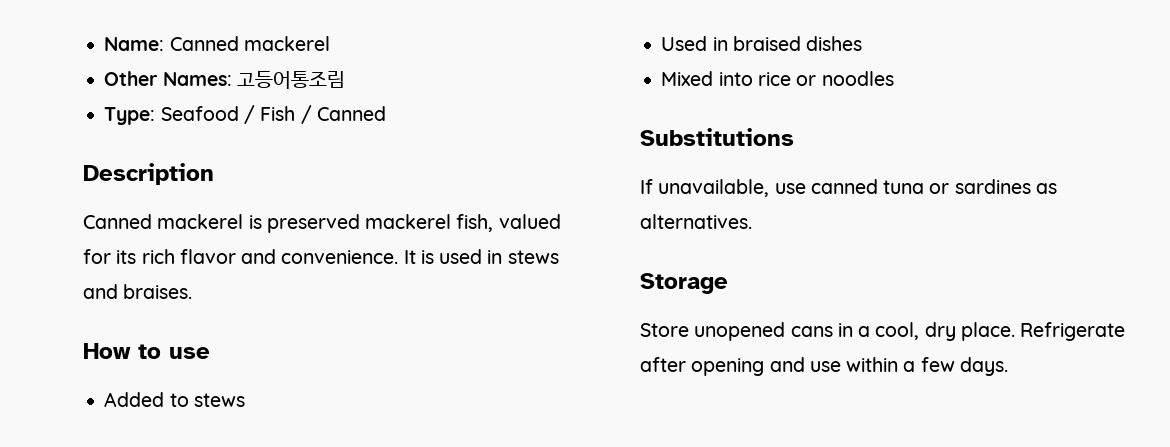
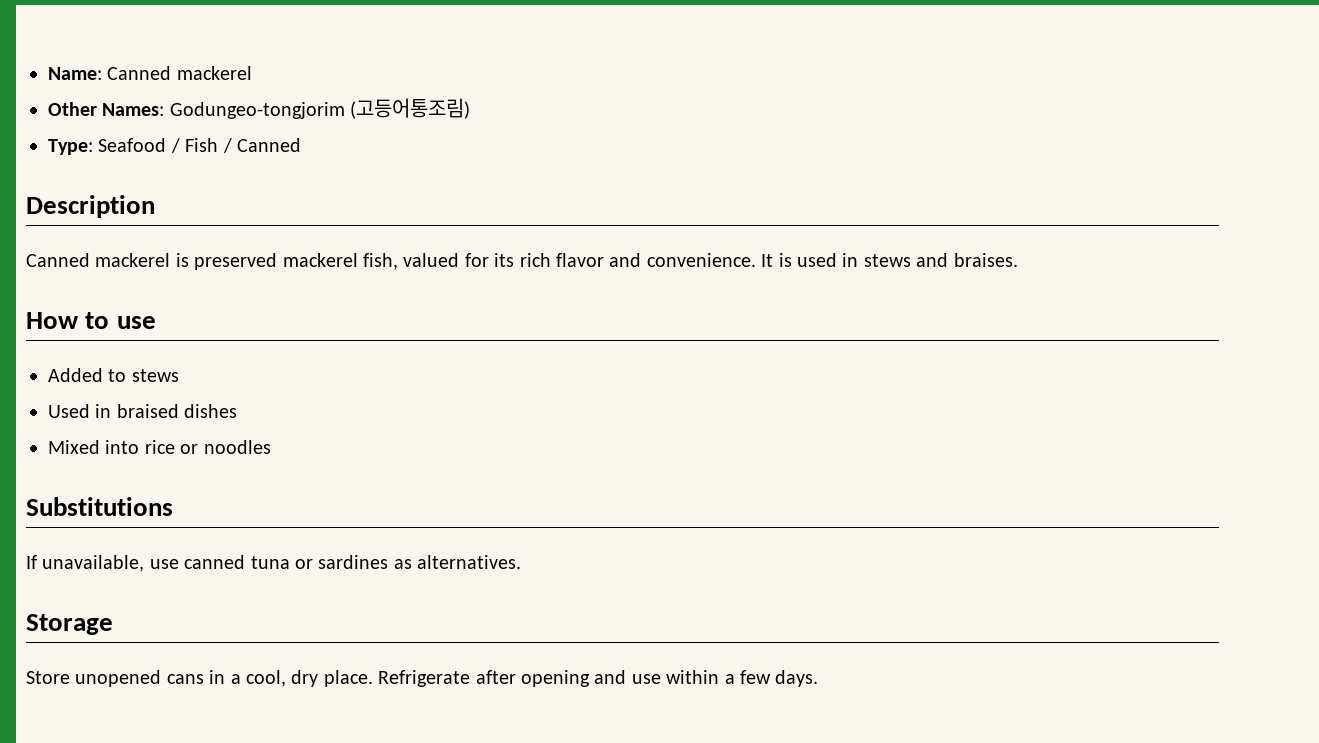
[236,71,345,89] 고등어통조림 -> [169,98,471,119] Godungeo-tongjorim (고등어통조림)

